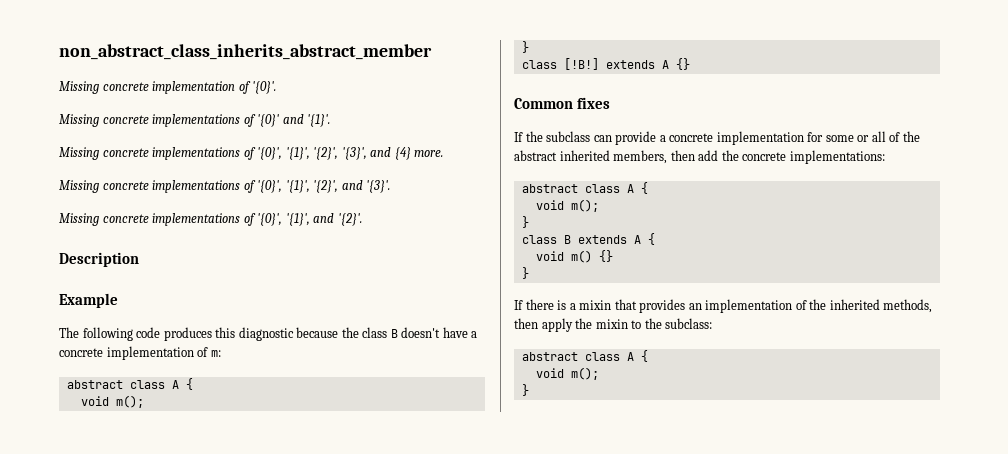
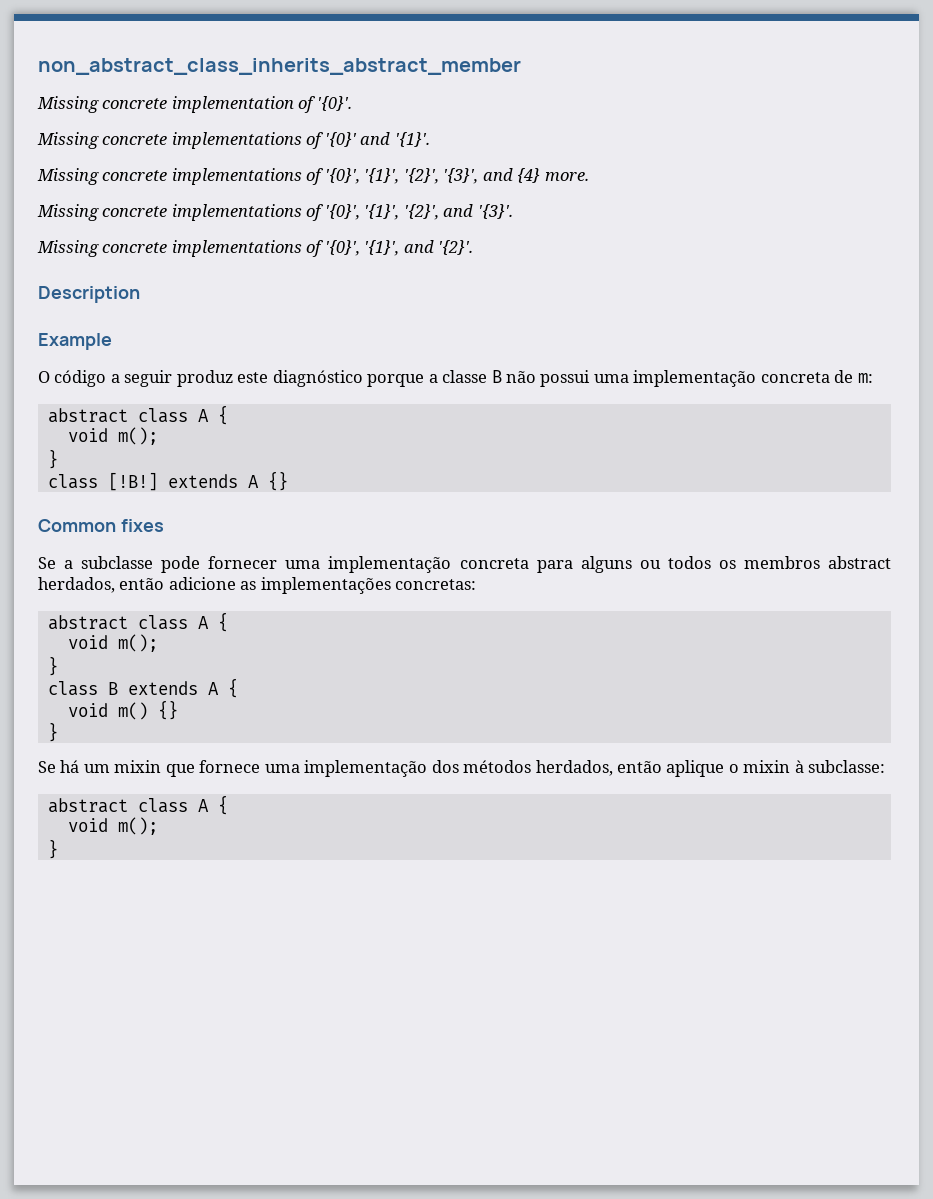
[59,327,478,341] [59,346,209,360] The following code produces this diagnostic because the class B doesn't have a concrete implementation of -> [38,370,854,387] O código a seguir produz este diagnóstico porque a classe B não possui uma implementação concreta de
[514,131,920,145] [514,150,885,164] If the subclass can provide a concrete implementation for some or all of the abstract inherited members, then add the concrete implementations: -> [38,556,891,573] [38,577,477,594] Se a subclasse pode fornecer uma implementação concreta para alguns ou todos os membros abstract herdados, então adicione as implementações concretas:
[514,299,933,313] [514,318,713,332] If there is a mixin that provides an implementation of the inherited methods, then apply the mixin to the subclass: -> [38,760,886,777] Se há um mixin que fornece uma implementação dos métodos herdados, então aplique o mixin à subclasse:

